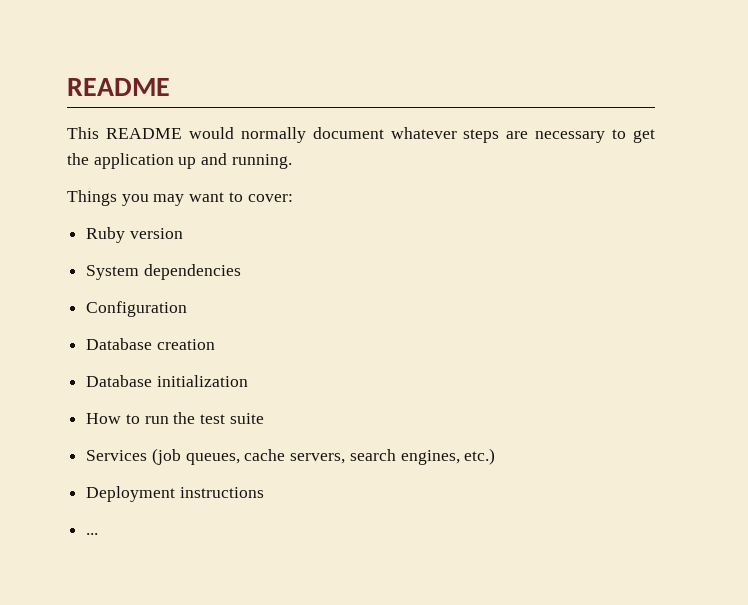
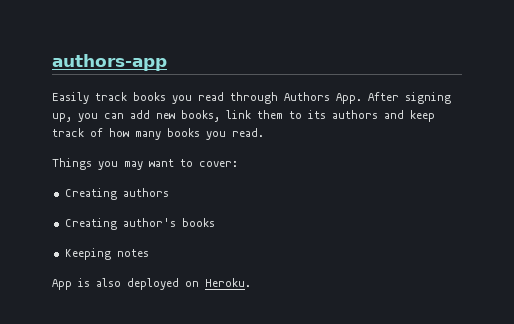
[67,78,170,96] [67,127,655,143] [67,153,292,169] README // This README would normally document whatever steps are necessary to get the application up and running. -> [52,54,167,71] [52,92,451,104] [52,110,435,122] [52,128,264,140] authors-app // Easily track books you read through Authors App. After signing up, you can add new books, link them to its authors and keep track of how many books you read.
[86,227,183,243] [86,264,241,280] [86,301,188,317] [86,338,215,350] [86,375,248,387] [86,412,264,424] [86,448,496,465] [86,486,264,502] [86,533,99,535] Ruby version // System dependencies // Configuration // Database creation // Database initialization // How to run the test suite // Services (job queues, cache servers, search engines, etc.) // Deployment instructions // ... -> [64,188,169,200] [64,218,215,230] [64,248,149,260] [52,278,251,290] Creating authors // Creating author's books // Keeping notes // App is also deployed on Heroku.

